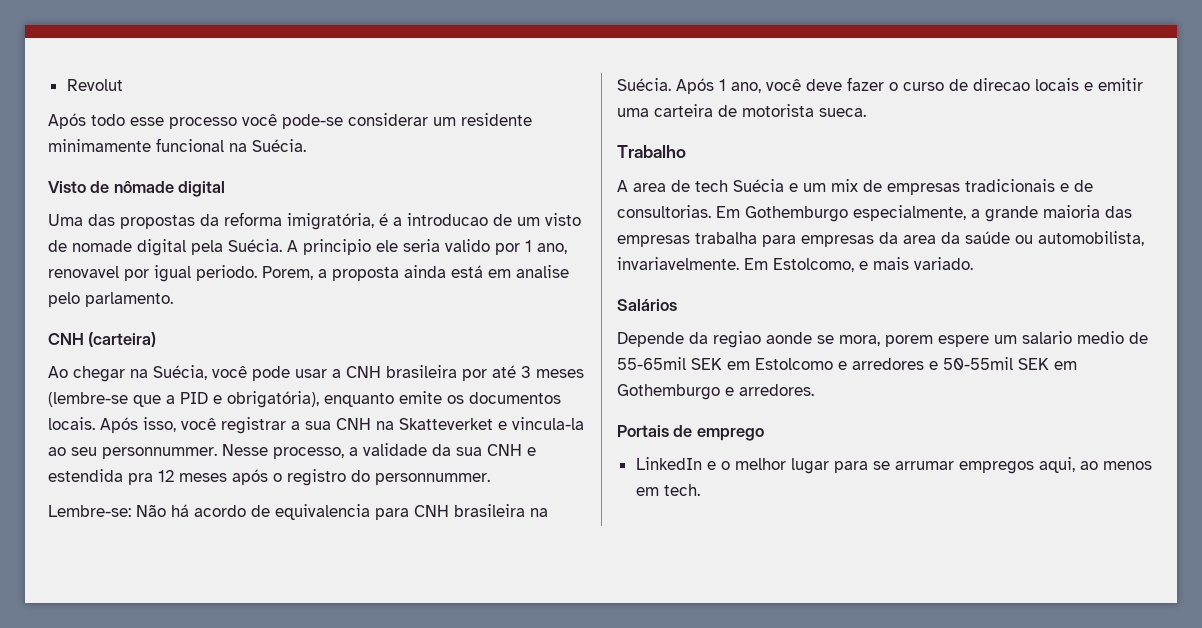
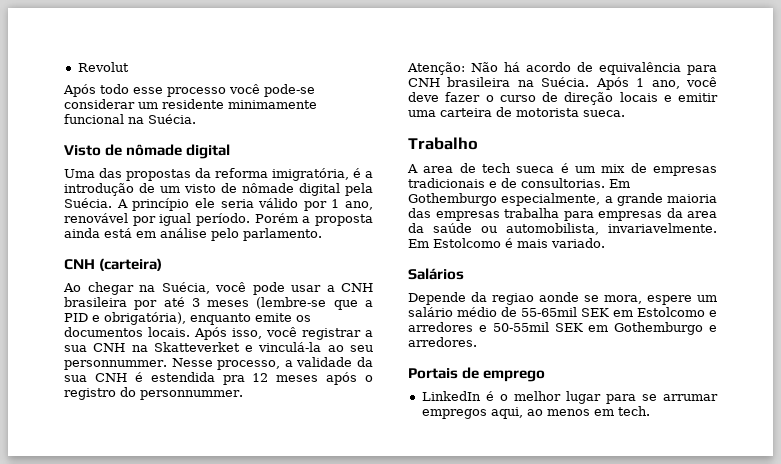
[407,213,488,226] introducao -> [64,183,134,196] introdução
[72,240,132,252] nomade -> [242,183,294,193] nômade
[303,239,371,255] principio -> [132,198,190,211] princípio
[445,239,490,252] valido -> [258,198,299,208] válido
[48,266,119,278] renovavel -> [64,213,128,223] renovável
[196,265,313,281] periodo. Porem, -> [196,213,298,226] período. Porém
[516,265,569,278] analise -> [160,228,207,238] análise
[512,417,584,430] vincula-la -> [258,342,322,352] vinculá-la
[527,447,536,456] e -> [134,372,143,382] é
[48,505,131,517] Lembre-se: -> [407,62,465,75] Atenção:
[275,504,370,520] equivalencia -> [599,62,681,75] equivalência
[973,78,1030,91] direcao -> [564,92,614,105] direção
[733,179,798,192] Suécia e -> [516,163,569,173] sueca é
[773,258,868,272] Estolcomo, e -> [433,238,513,248] Estolcomo é
[885,335,933,347] porem -> (642, 299) none
[1022,331,1124,344] salario medio -> [408,307,497,317] salário médio
[706,461,716,470] e -> [485,391,494,401] é

